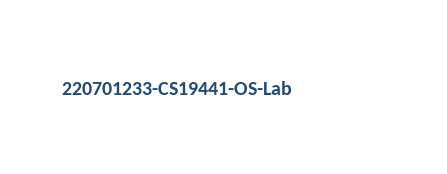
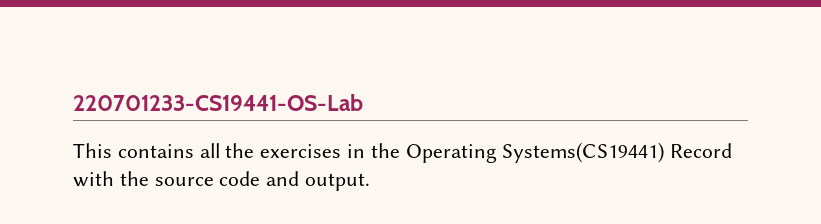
(292, 88) none -> [73,142,733,163] [73,171,371,191] // This contains all the exercises in the Operating Systems(CS19441) Record with the source code and output.

